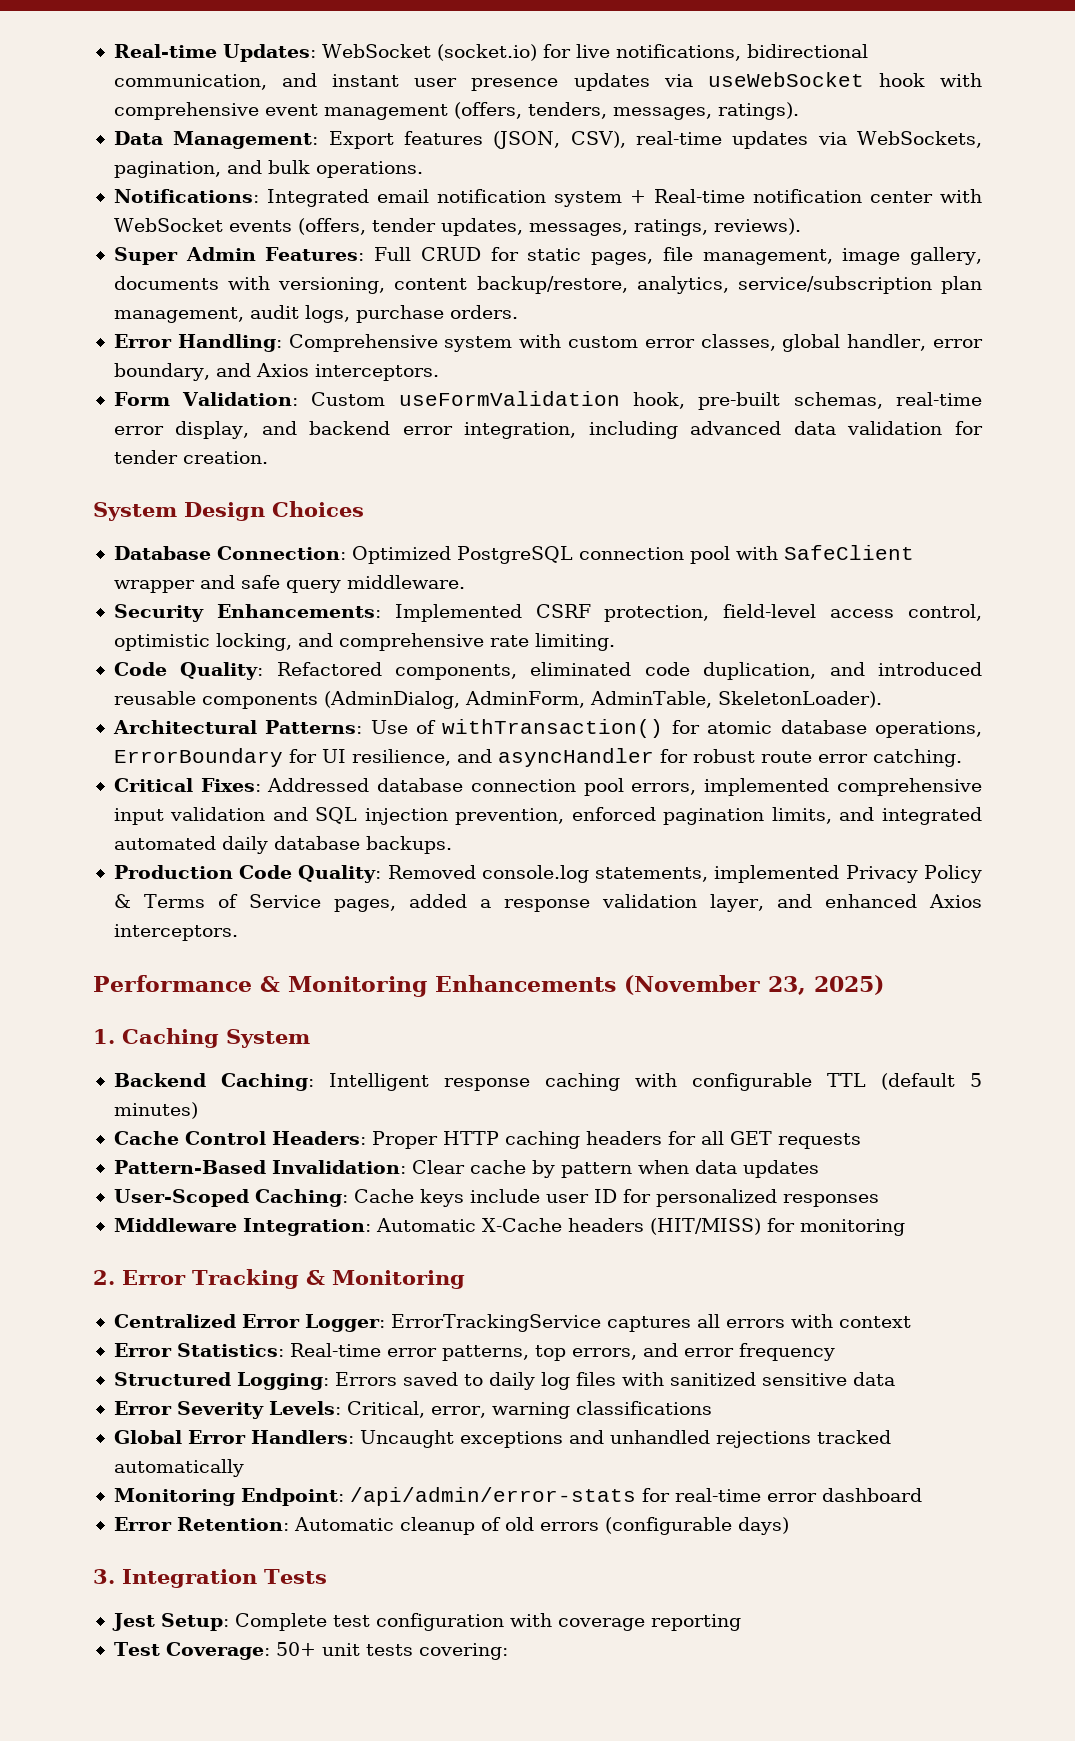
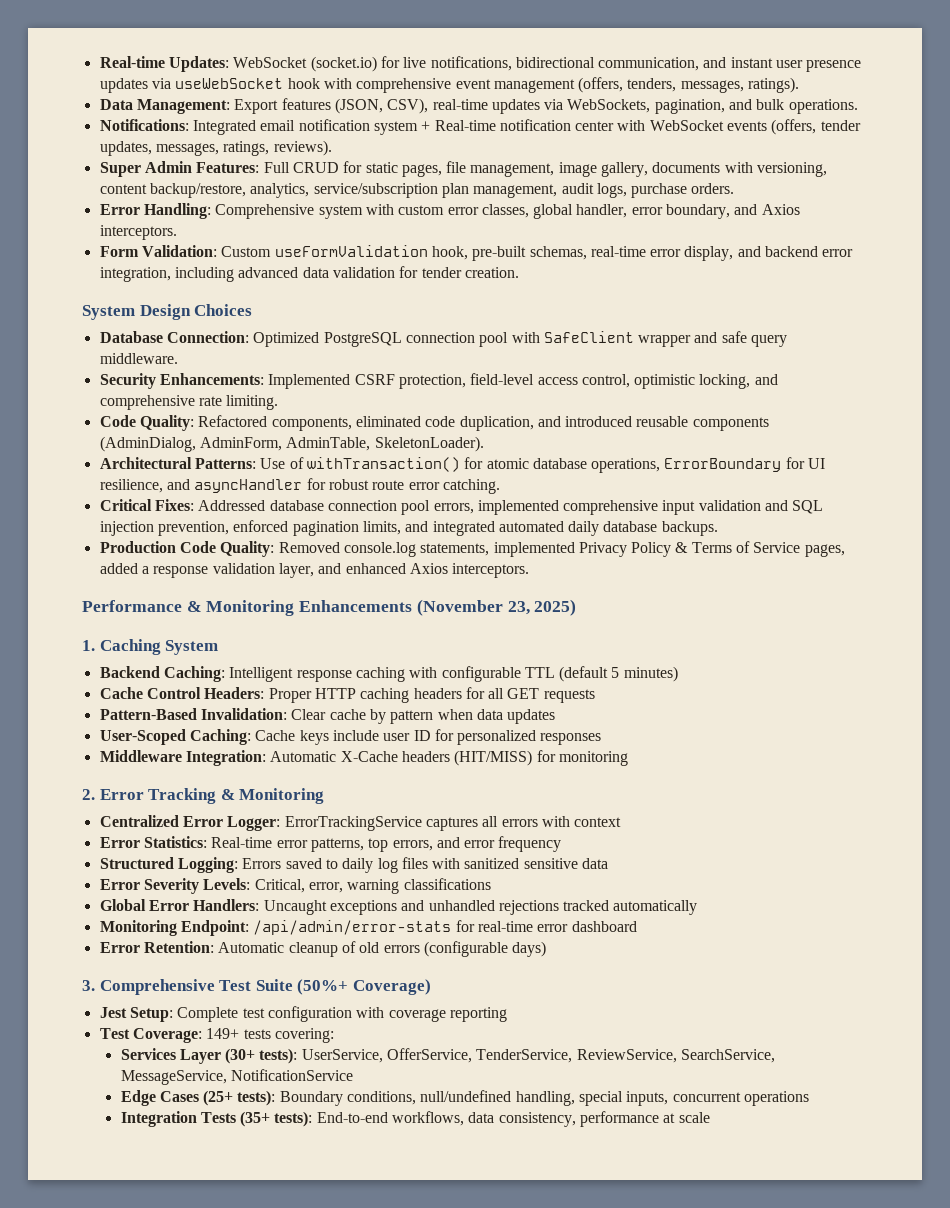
[122,1569,327,1588] Integration Tests -> [99,979,431,995] Comprehensive Test Suite (50%+ Coverage)
[275,1642,360,1656] 50+ unit -> [206,1028,240,1039] 149+
(508, 1651) none -> [120,1048,776,1064] [120,1069,353,1085] [120,1090,810,1106] [120,1111,710,1127] // Services Layer (30+ tests): UserService, OfferService, TenderService, ReviewService, SearchService, MessageService, NotificationService // Edge Cases (25+ tests): Boundary conditions, null/undefined handling, special inputs, concurrent operations // Integration Tests (35+ tests): End-to-end workflows, data consistency, performance at scale

